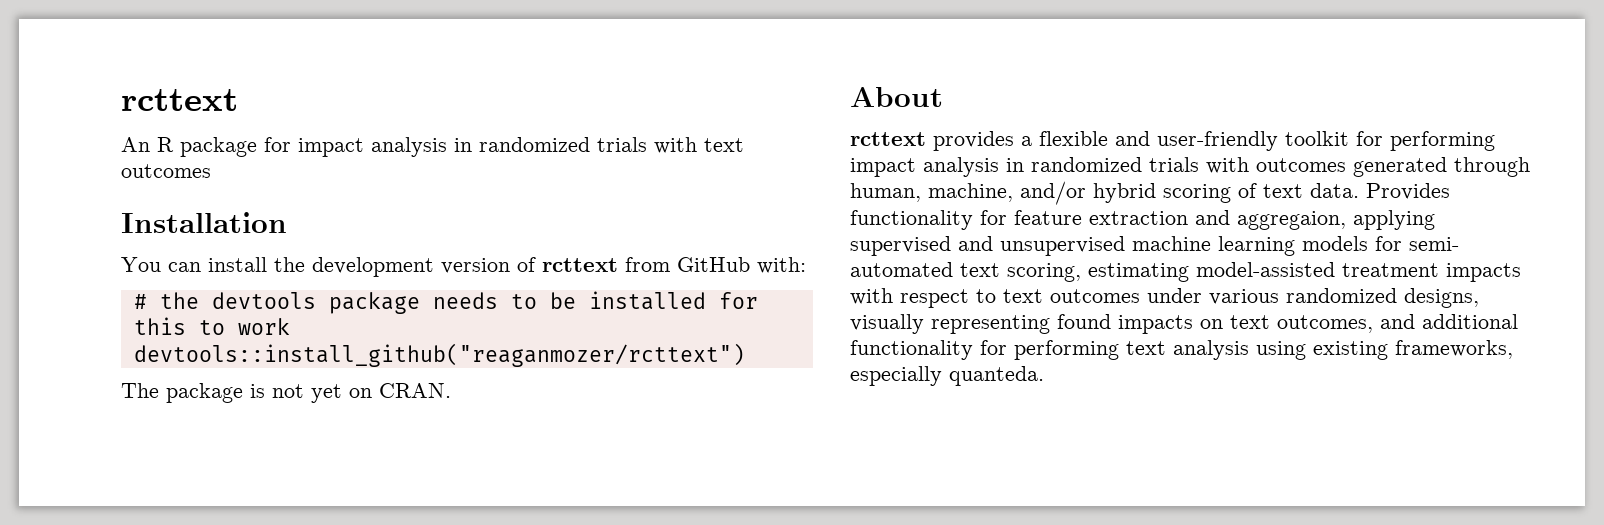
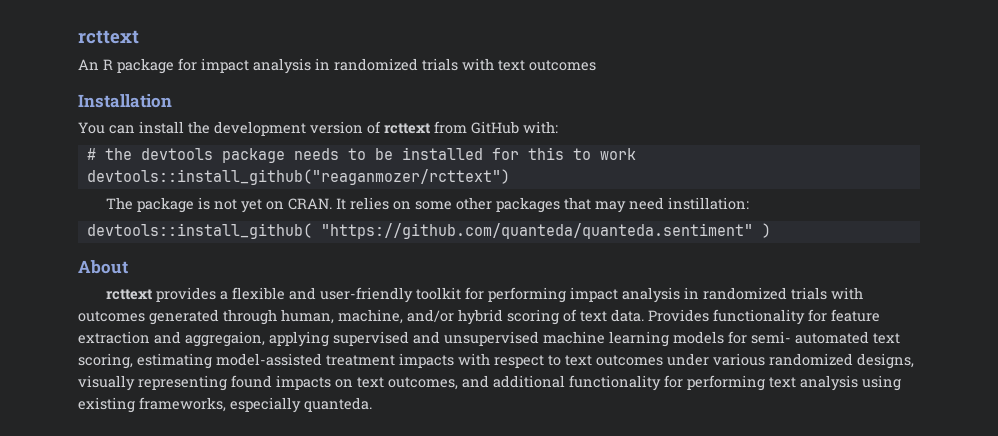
(451, 390) none -> [336,197,750,213] [86,223,771,239] It relies on some other packages that may need instillation: // devtools::install_github( "https://github.com/quanteda/quanteda.sentiment" )

